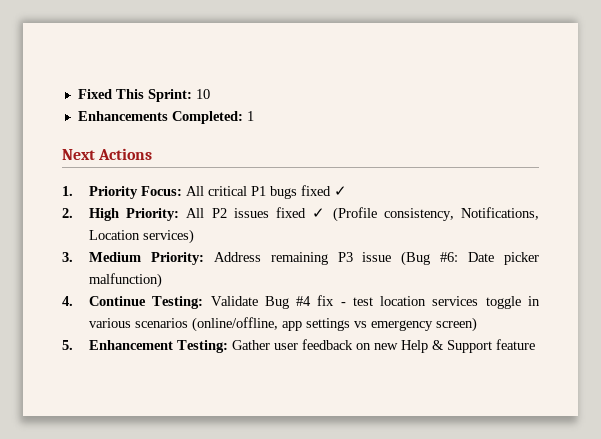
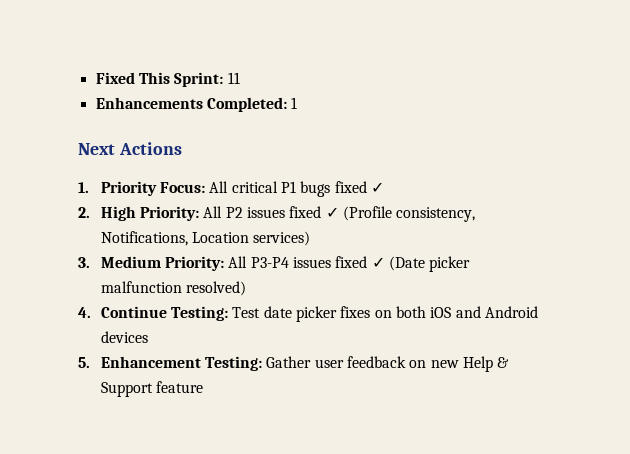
[195,89,210,99] 10 -> [227,72,240,84] 11
[213,251,539,266] [89,273,163,288] [62,295,541,309] [89,317,478,332] Address remaining P3 issue (Bug #6: Date picker malfunction) // 4. Continue Testing: Validate Bug #4 fix - test location services toggle in various scenarios (online/offline, app settings vs emergency screen) -> [228,256,471,272] [100,281,247,296] [78,306,538,322] [100,331,148,343] All P3-P4 issues fixed ✓ (Date picker malfunction resolved) // 4. Continue Testing: Test date picker fixes on both iOS and Android devices

